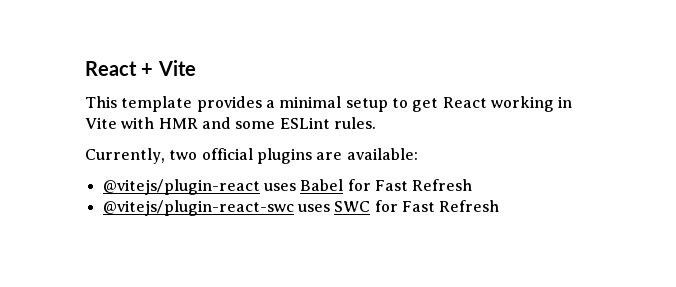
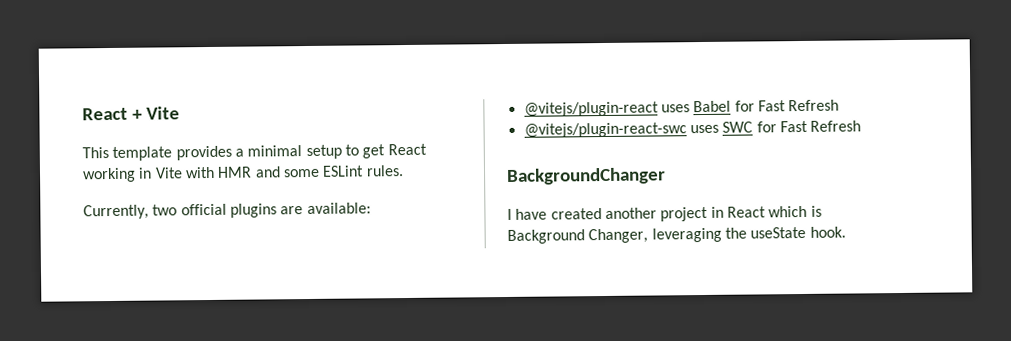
(500, 206) none -> [506,167,666,185] [507,205,822,222] [507,226,846,244] // BackgroundChanger // I have created another project in React which is Background Changer, leveraging the useState hook.

